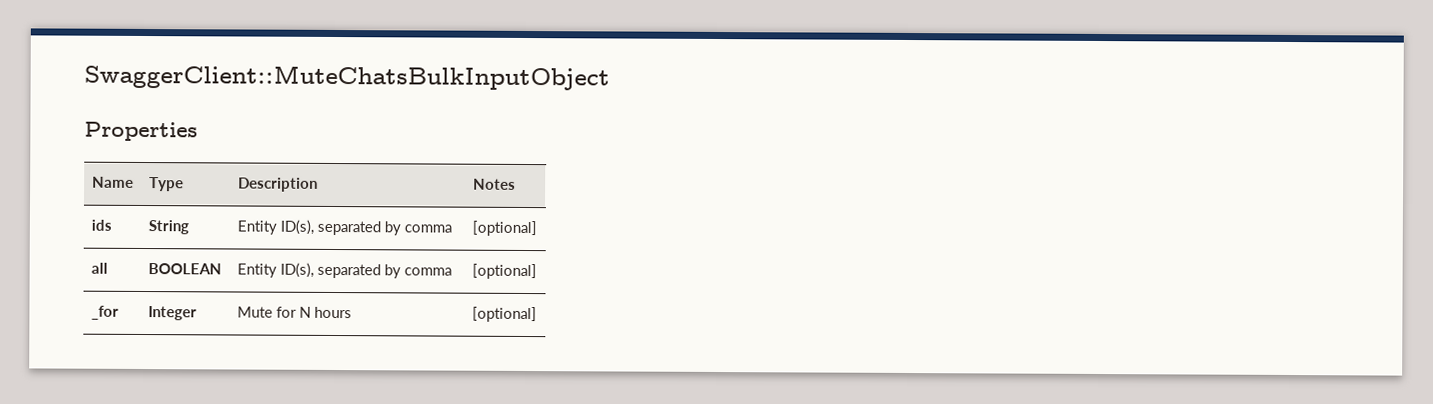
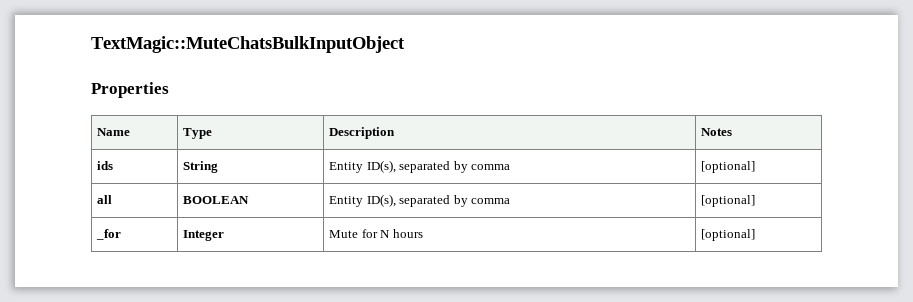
[84,64,610,91] SwaggerClient::MuteChatsBulkInputObject -> [91,36,405,53] TextMagic::MuteChatsBulkInputObject

